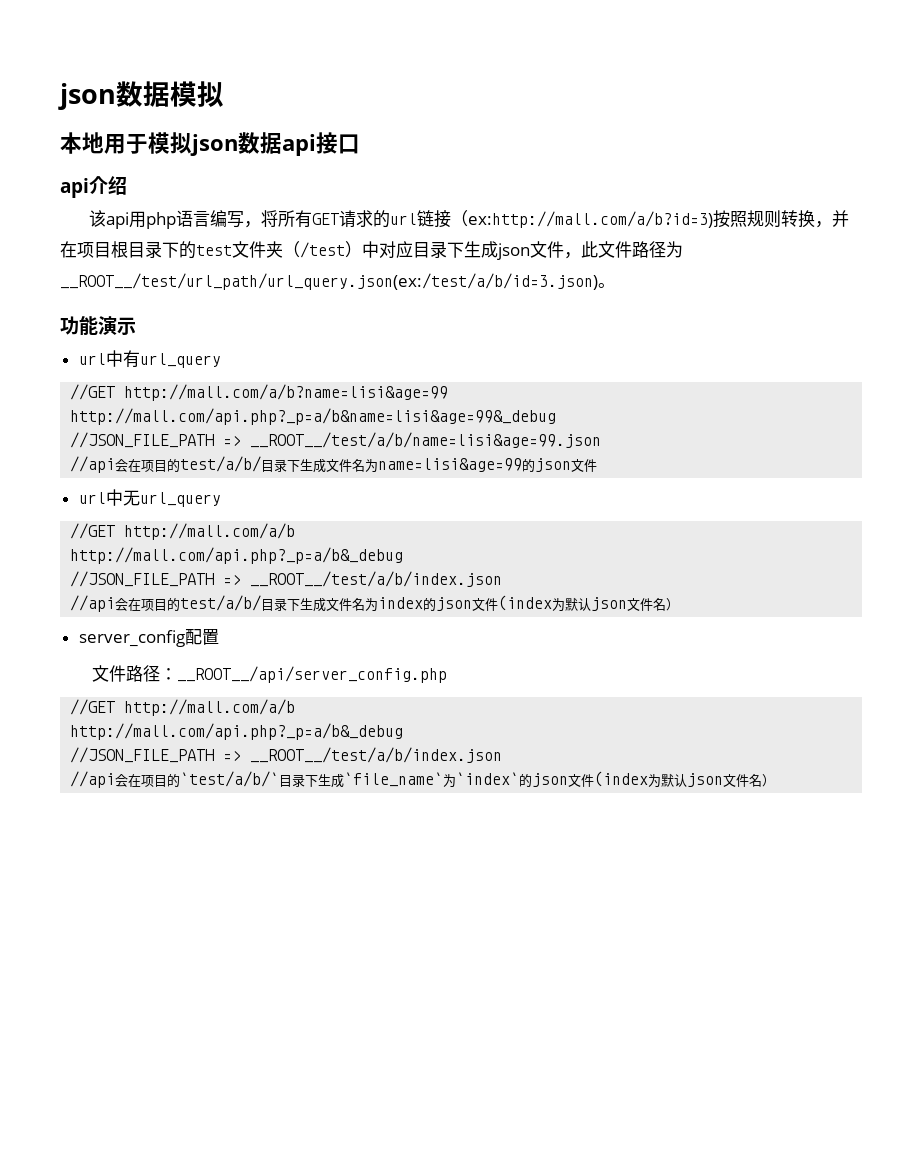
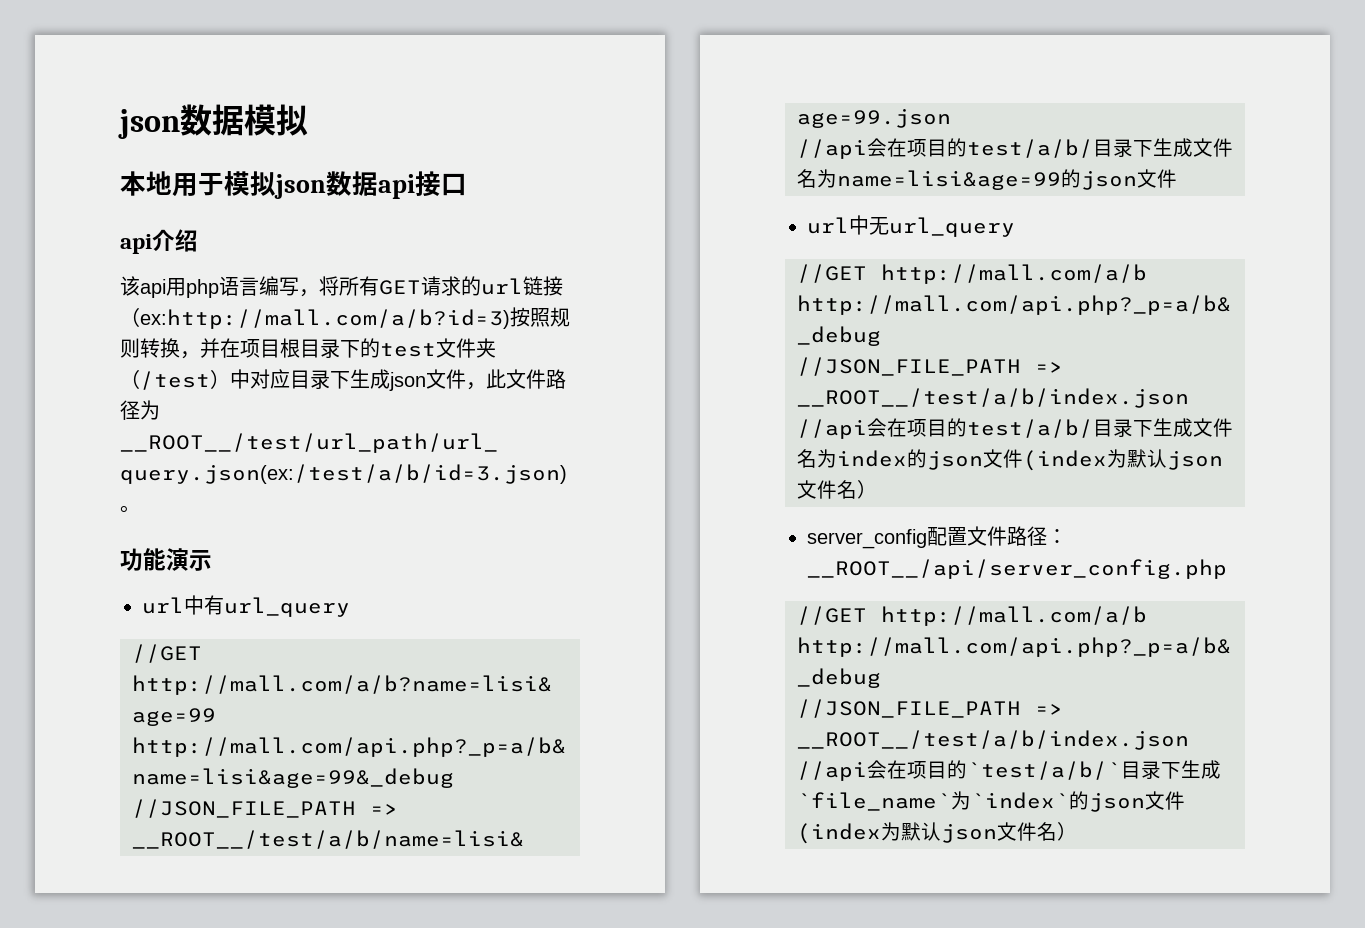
(219, 637) // -> (967, 536) none

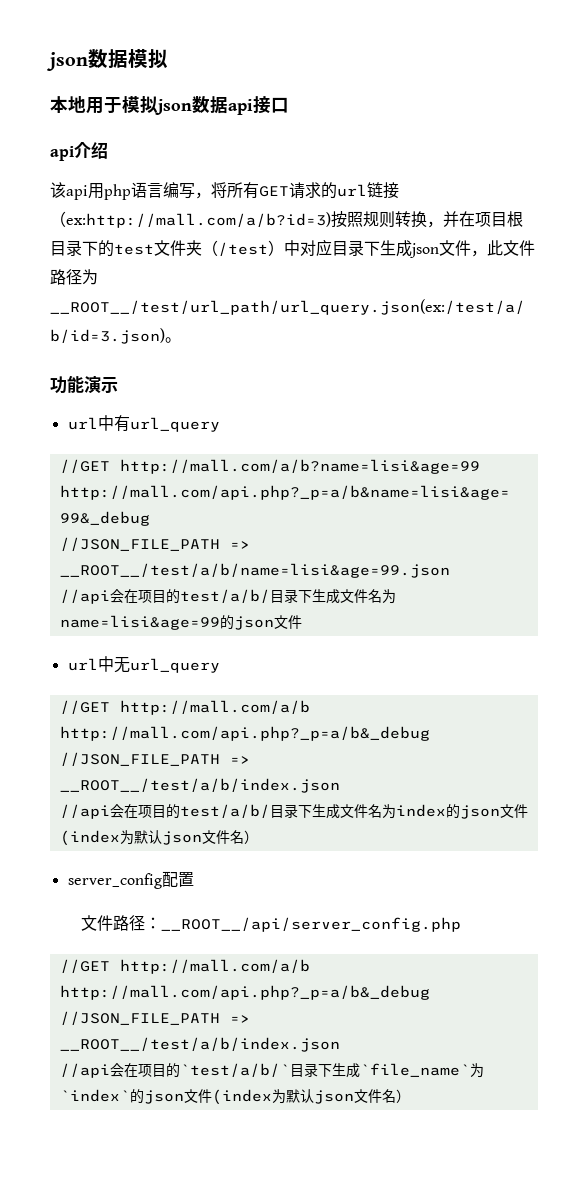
(967, 536) none -> (194, 879) //

